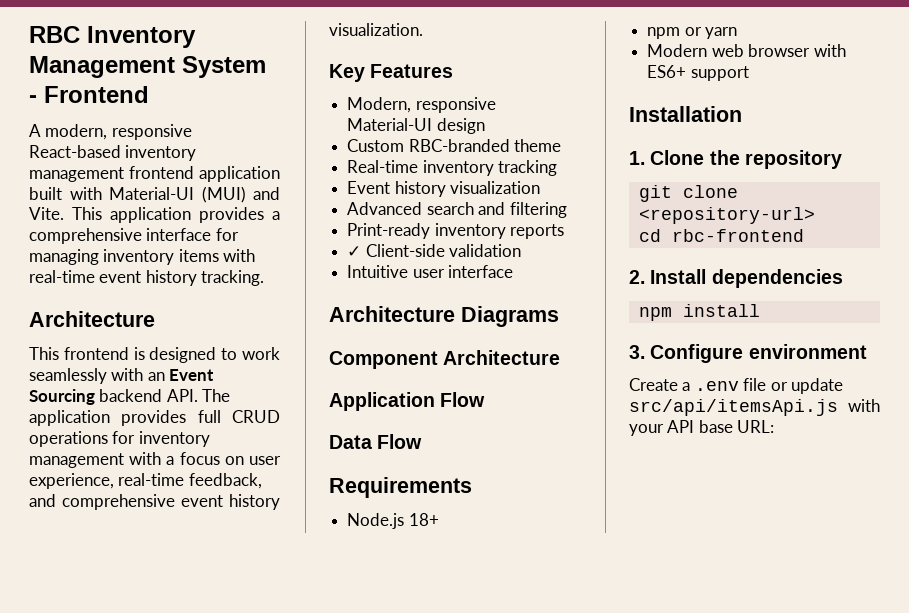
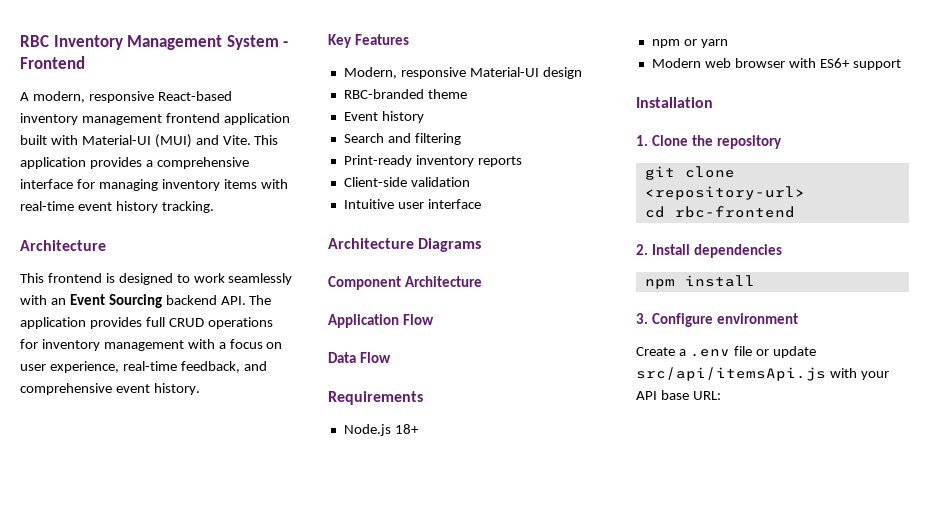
[229,494,280,510] [329,23,423,36] history visualization. -> [153,383,200,395] history.
[347,139,405,152] Custom -> (582, 73) none
[347,160,558,176] // Real-time inventory tracking -> (467, 94) none
[450,181,541,194] [347,202,474,215] visualization // Advanced search -> [343,133,384,143] // Search
[347,246,362,257] ✓ -> (522, 161) none

